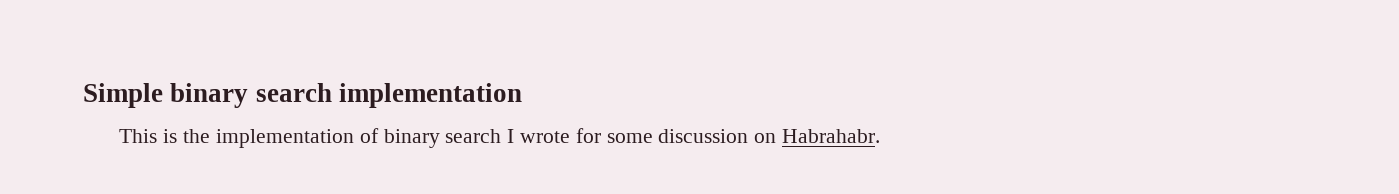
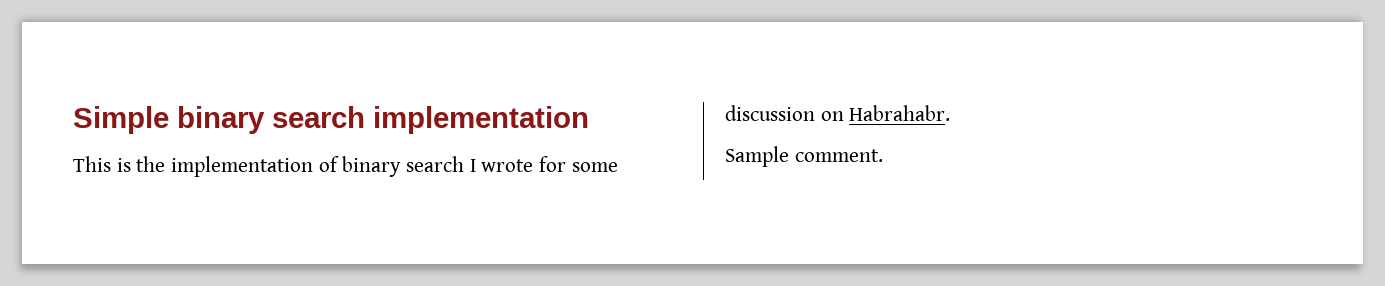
(880, 136) none -> [725,146,883,167] // Sample comment.

